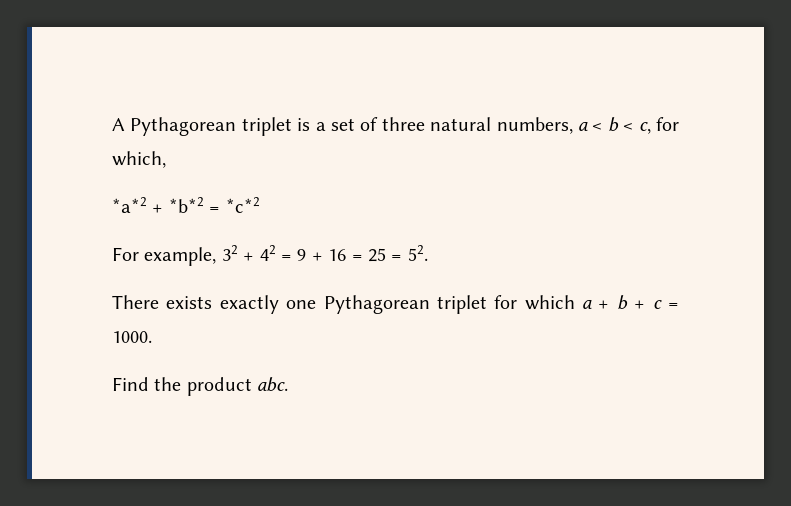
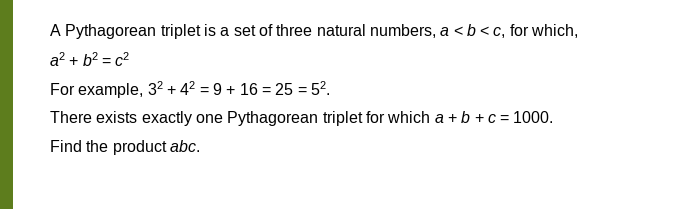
[112,197,260,213] *a*2 + *b*2 = *c*2 -> [50,52,130,66] a2 + b2 = c2

